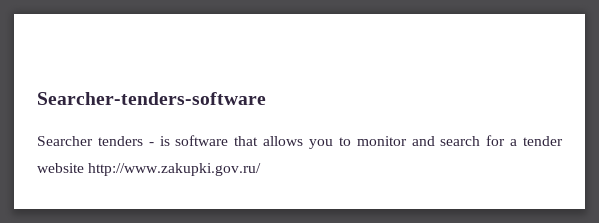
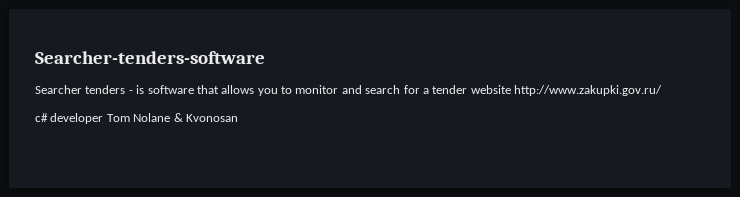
(262, 169) none -> [35,113,238,124] // c# developer Tom Nolane & Kvonosan

